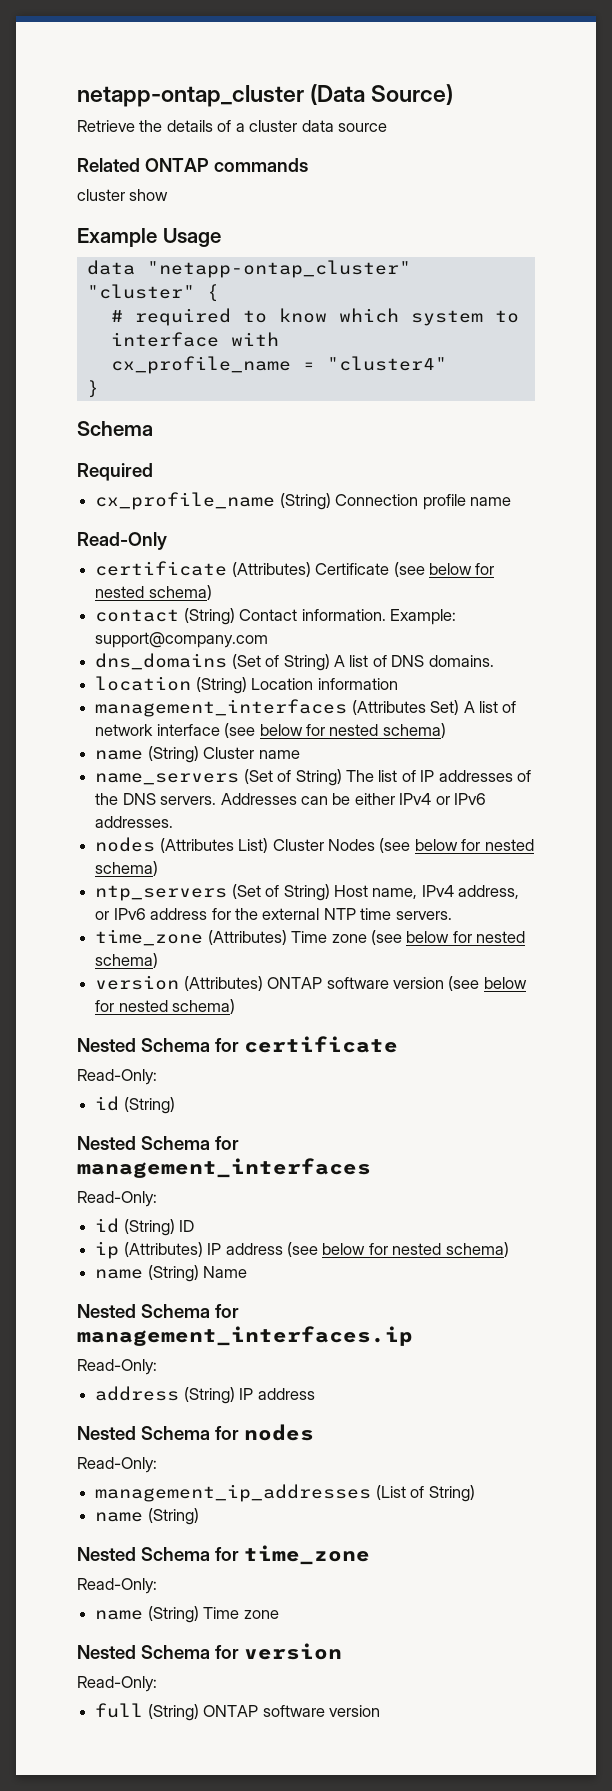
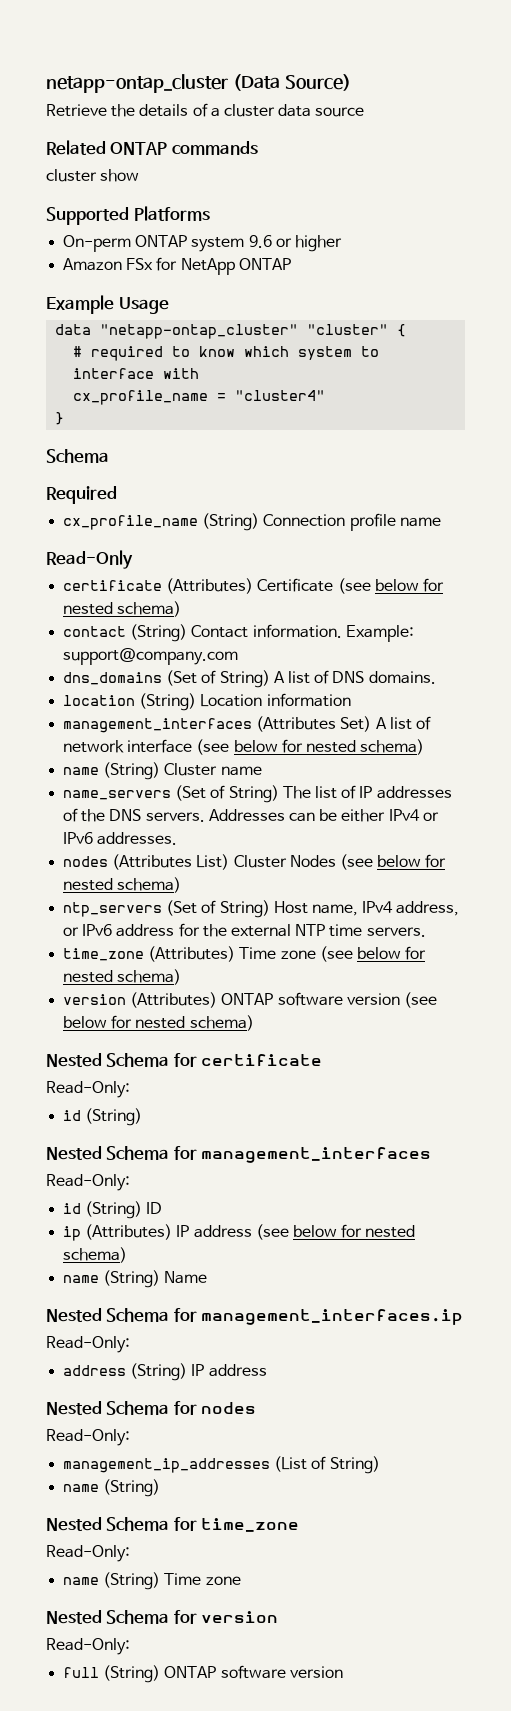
(169, 195) none -> [46,206,210,225] [63,235,342,252] [63,257,291,275] // Supported Platforms // On-perm ONTAP system 9.6 or higher // Amazon FSx for NetApp ONTAP

